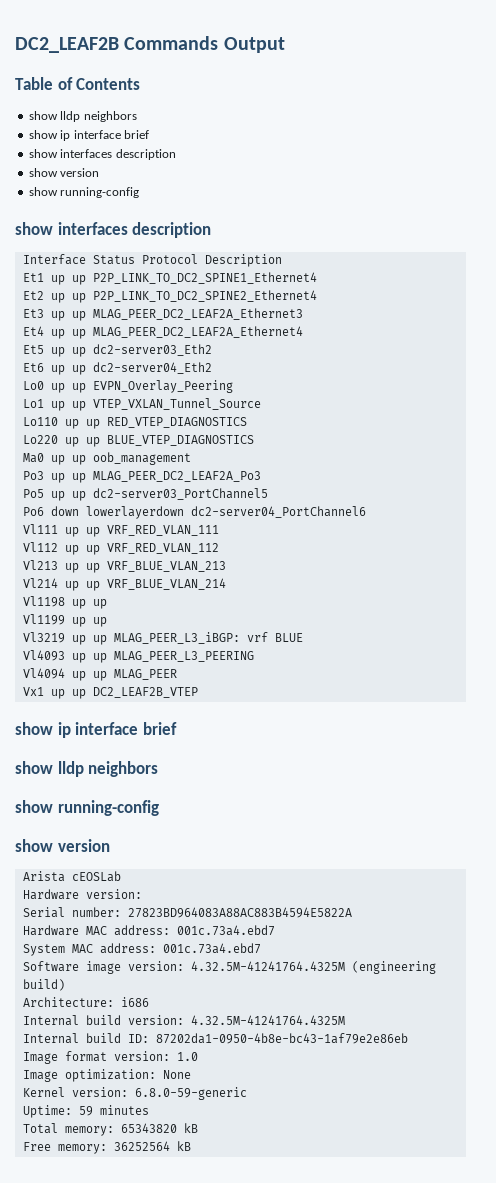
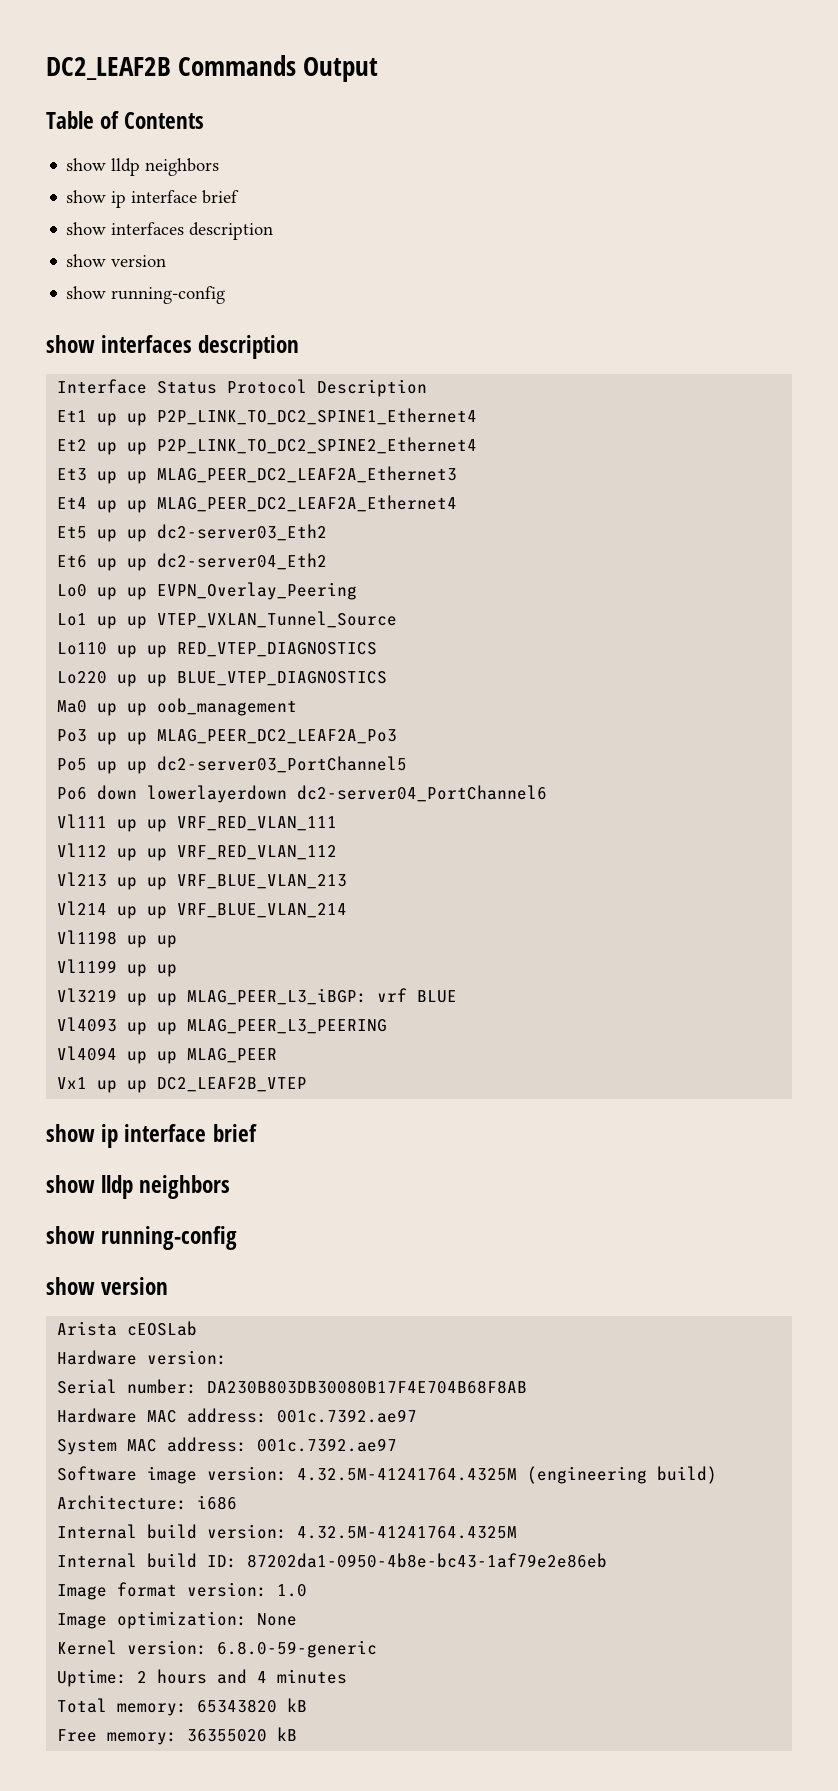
[127,907,352,918] 27823BD964083A88AC883B4594E5822A -> [207,1380,528,1394] DA230B803DB30080B17F4E704B68F8AB
[176,925,275,936] 001c.73a4.ebd7 -> [277,1409,418,1423] 001c.7392.ae97
[162,943,261,954] 001c.73a4.ebd7 -> [257,1438,398,1452] 001c.7392.ae97
[78,1106,93,1116] 59 -> [137,1669,268,1684] 2 hours and 4
[113,1141,170,1151] 36252564 -> [187,1729,268,1742] 36355020

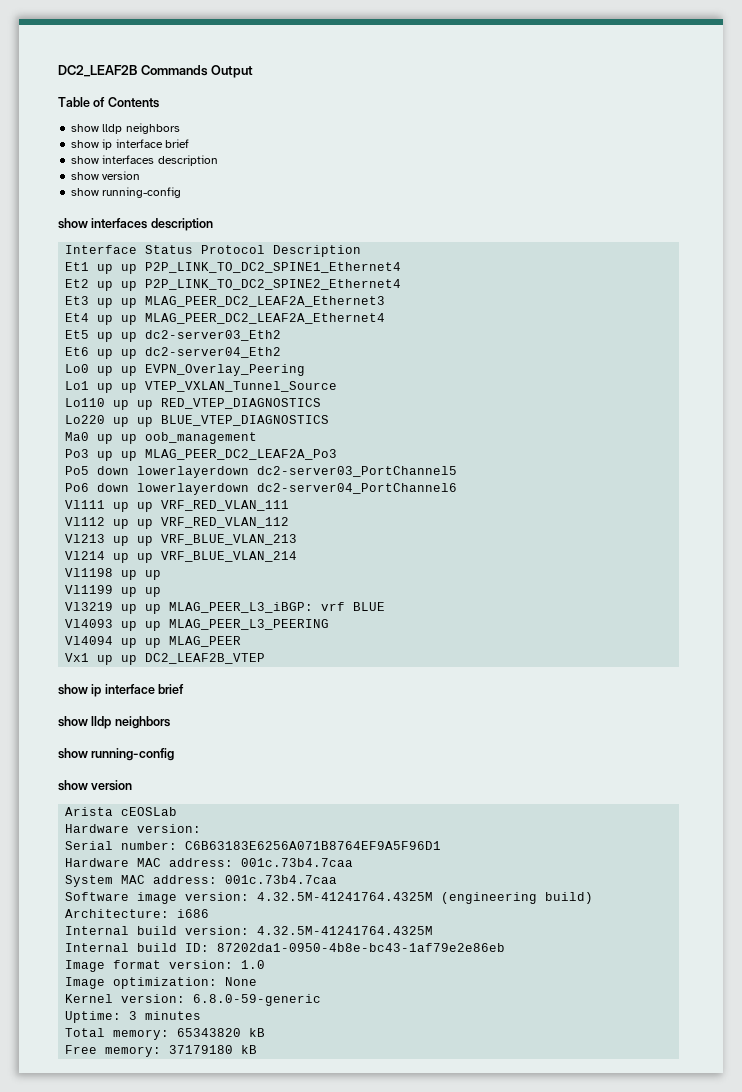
[97,761,148,774] up up -> [97,466,250,478] down lowerlayerdown
[207,1380,528,1394] DA230B803DB30080B17F4E704B68F8AB -> [185,841,442,850] C6B63183E6256A071B8764EF9A5F96D1
[277,1409,418,1423] 001c.7392.ae97 -> [241,858,354,867] 001c.73b4.7caa
[257,1438,398,1452] 001c.7392.ae97 -> [225,875,338,884] 001c.73b4.7caa
[137,1669,268,1684] 2 hours and 4 -> [129,1011,138,1020] 3
[187,1729,268,1742] 36355020 -> [169,1045,234,1054] 37179180

